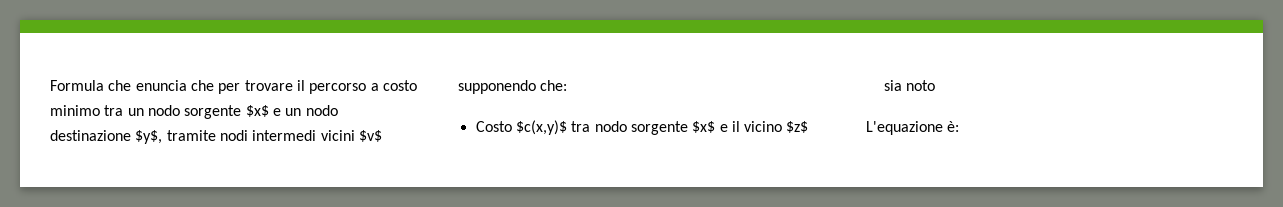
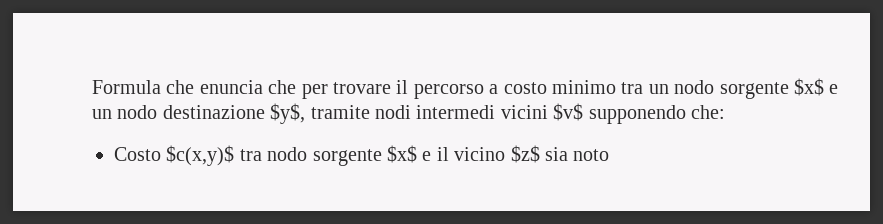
[866,121,960,135] // L'equazione è: -> (610, 155) none

